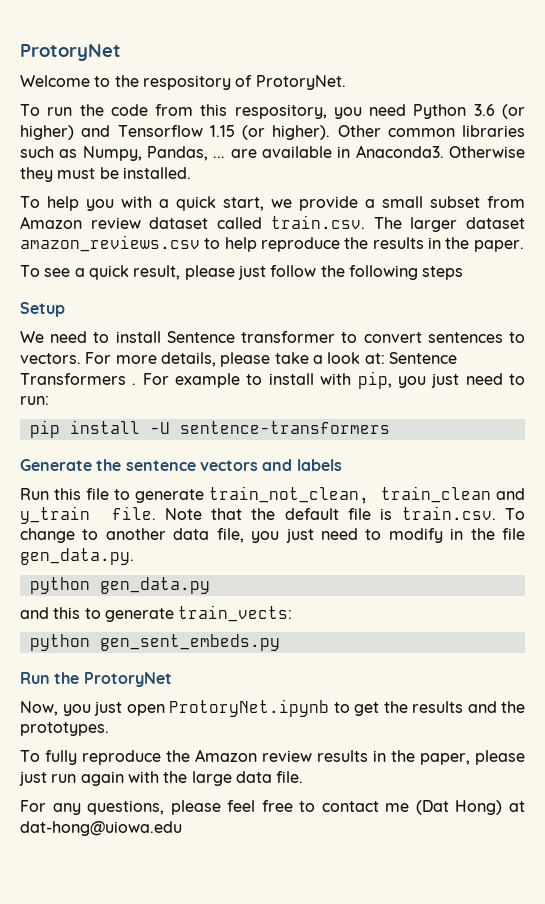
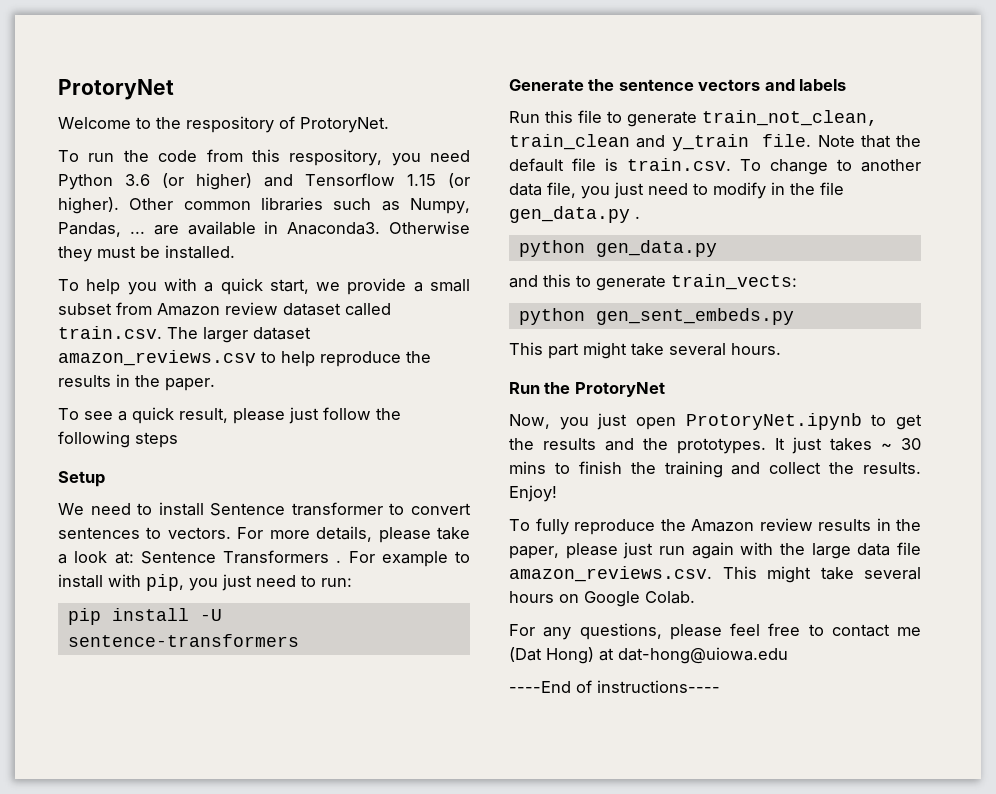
[20,548,134,565] gen_data.py. -> [509,206,640,223] gen_data.py .
(280, 642) none -> [509,342,781,359] // This part might take several hours.
(109, 729) none -> [775,437,921,454] [509,461,921,478] [509,485,557,502] It just takes ~ 30 mins to finish the training and collect the results. Enjoy!
[276,771,304,783] file. -> [897,542,921,555] [509,566,921,583] [509,591,695,607] file amazon_reviews.csv. This might take several hours on Google Colab.
(182, 828) none -> [509,680,720,693] // ----End of instructions----

